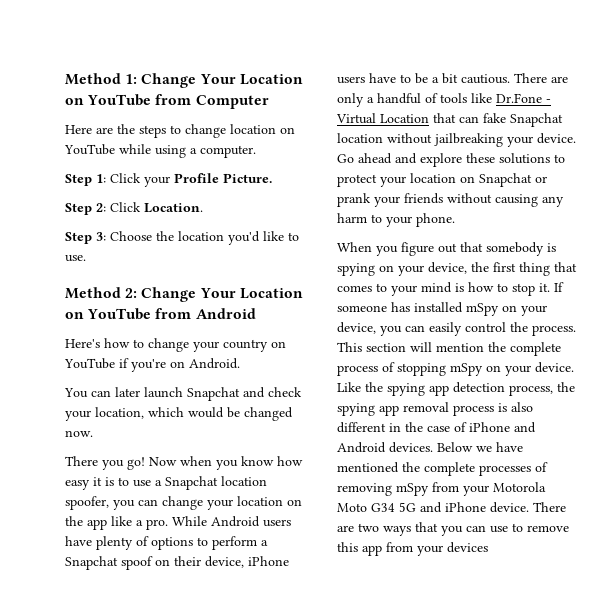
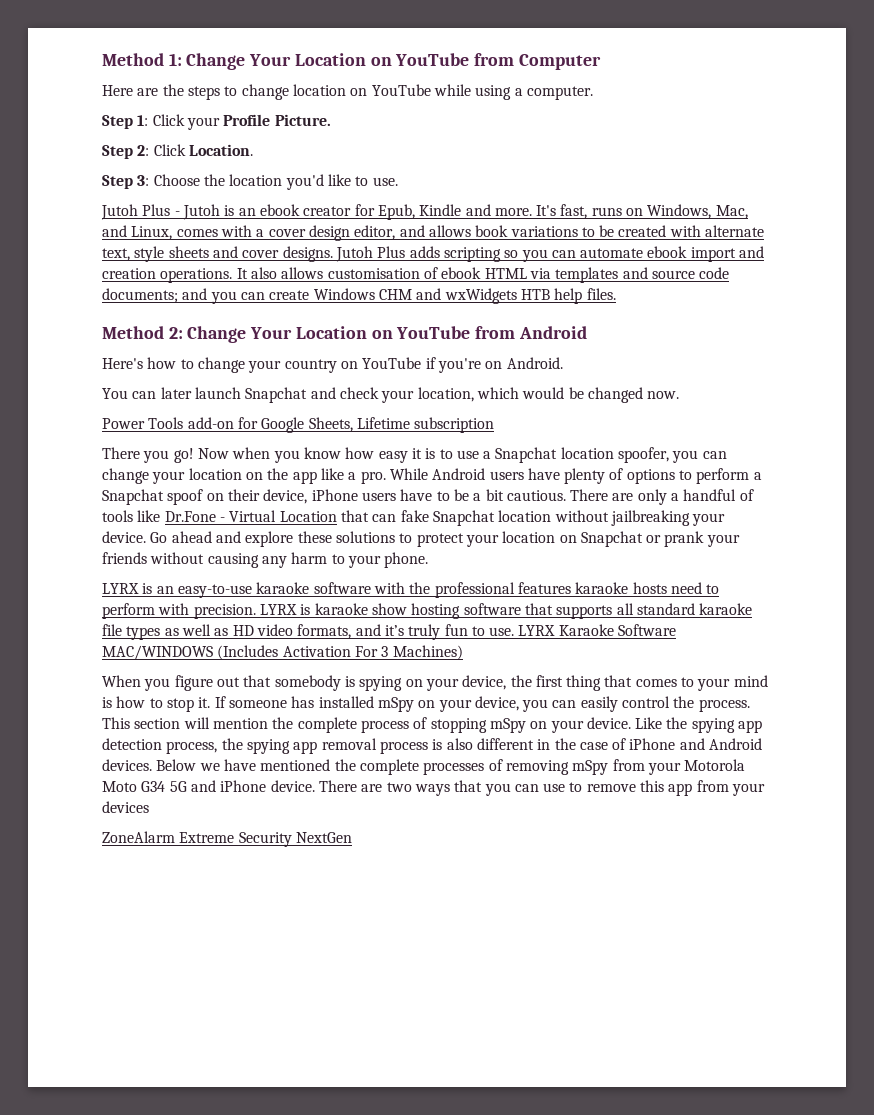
(86, 258) none -> [101,204,748,220] [102,225,765,241] [102,246,765,262] [102,267,730,283] [102,288,616,304] // Jutoh Plus - Jutoh is an ebook creator for Epub, Kindle and more. It's fast, runs on Windows, Mac, and Linux, comes with a cover design editor, and allows book variations to be created with alternate text, style sheets and cover designs. Jutoh Plus adds scripting so you can automate ebook import and creation operations. It also allows customisation of ebook HTML via templates and source code documents; and you can create Windows CHM and wxWidgets HTB help files.
(93, 433) none -> [102,417,495,433] // Power Tools add-on for Google Sheets, Lifetime subscription
(455, 220) none -> [102,582,720,598] [102,603,753,619] [102,624,677,640] [102,645,463,660] // LYRX is an easy-to-use karaoke software with the professional features karaoke hosts need to perform with precision. LYRX is karaoke show hosting software that supports all standard karaoke file types as well as HD video formats, and it’s truly fun to use. LYRX Karaoke Software MAC/WINDOWS (Includes Activation For 3 Machines)
(488, 547) none -> [102,831,352,847] // ZoneAlarm Extreme Security NextGen

